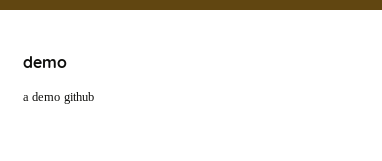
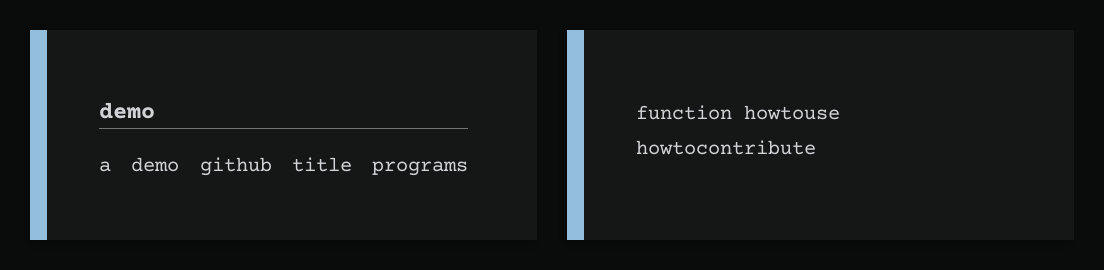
(94, 98) none -> [291,157,468,176] [636,105,840,120] [636,140,816,155] title programs function howtouse howtocontribute

